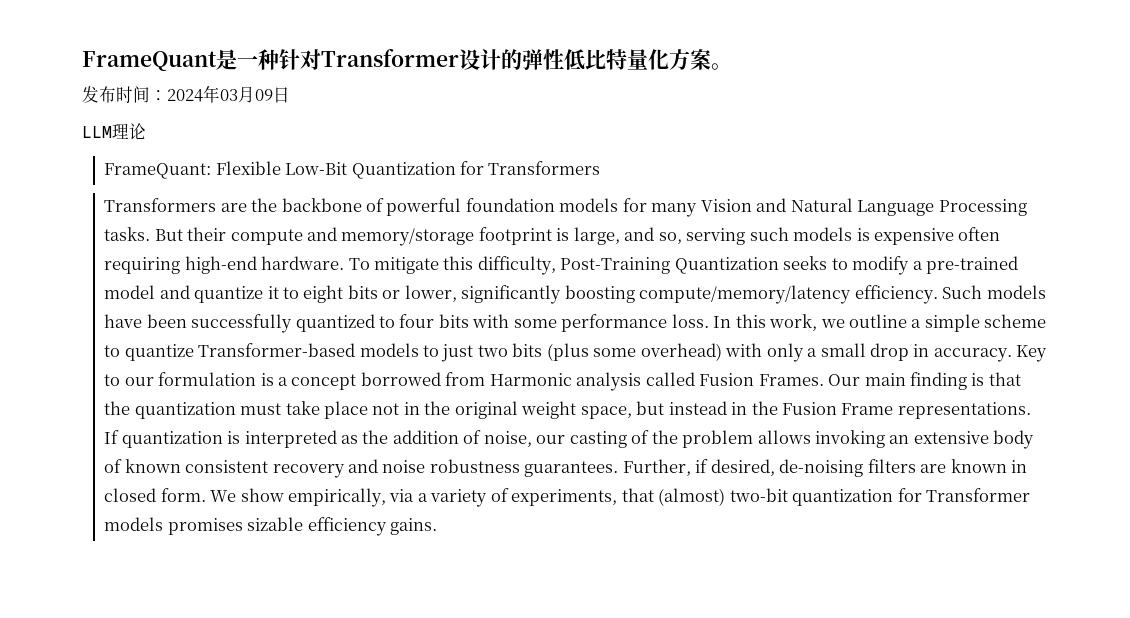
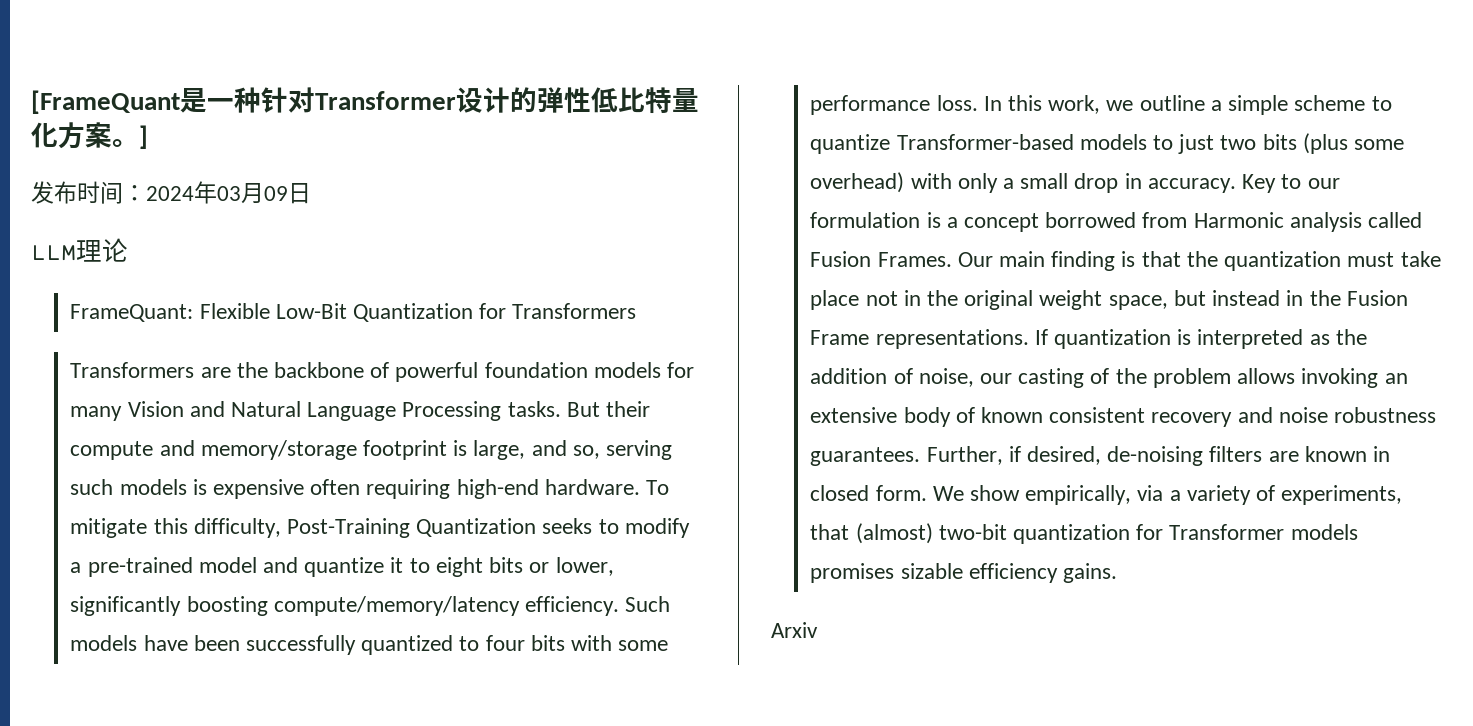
[82,51,217,71] FrameQuant -> [31,90,180,114] [FrameQuant
(732, 66) none -> [139,125,148,149] ]
(437, 526) none -> [771,622,818,638] // Arxiv

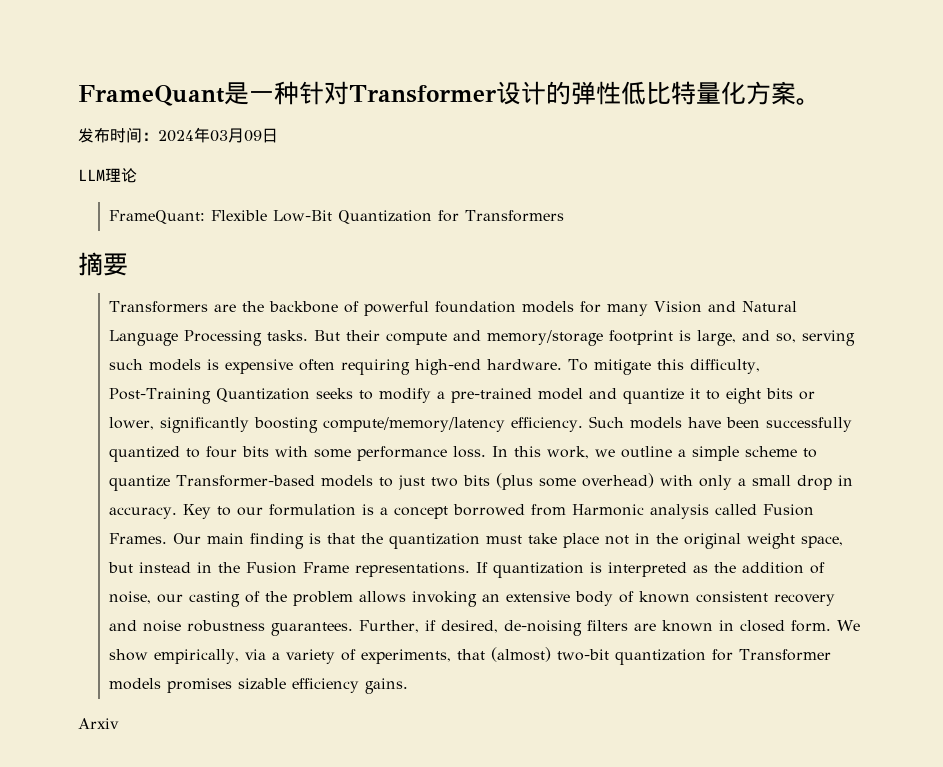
[31,90,180,114] [FrameQuant -> [78,85,225,106] FrameQuant
[139,125,148,149] ] -> (821, 101) none
(637, 311) none -> [78,252,128,276] // 摘要

